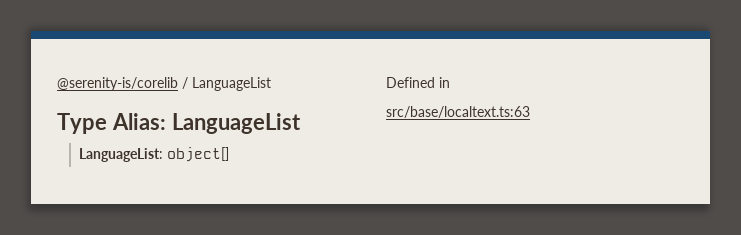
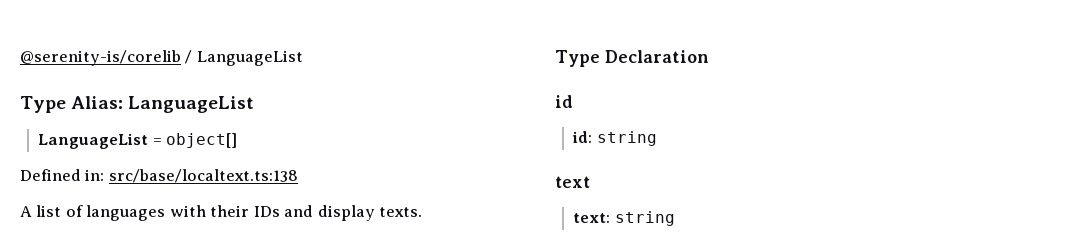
[78,148,163,162] LanguageList: -> [38,133,162,149] LanguageList =
[439,77,450,88] [386,106,530,118] in // src/base/localtext.ts:63 -> [85,169,298,183] [20,205,423,221] [555,50,709,67] [555,95,573,108] [572,131,657,146] [555,176,590,188] [573,211,675,226] in: src/base/localtext.ts:138 // A list of languages with their IDs and display texts. // Type Declaration // id // id: string // text // text: string

